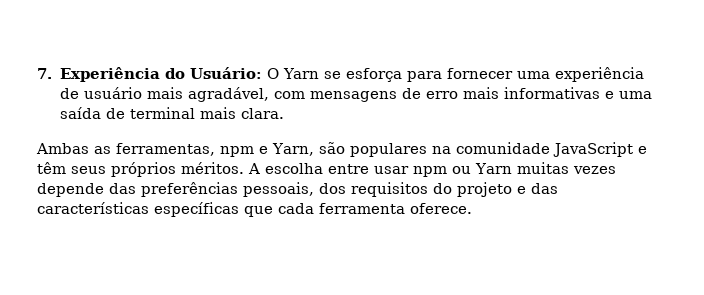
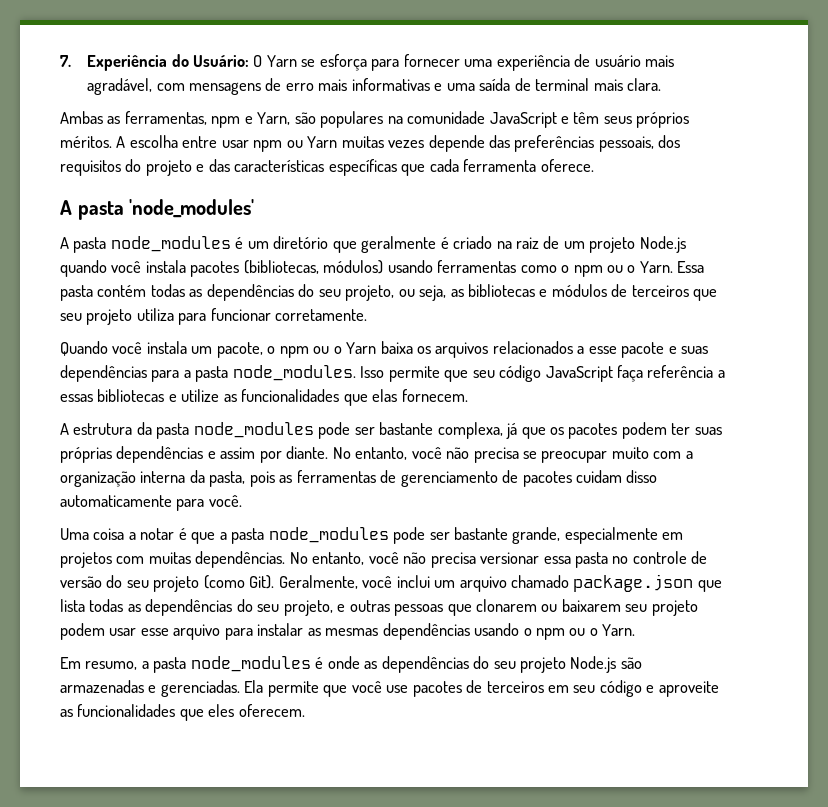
(472, 208) none -> [60,199,255,220] [60,236,686,253] [60,260,705,277] [60,284,718,301] [60,308,368,325] [60,341,709,358] [60,365,725,382] [60,389,468,406] [60,422,722,439] [60,446,693,463] [60,470,658,487] [60,495,242,511] [60,527,684,544] [60,551,708,568] [60,574,722,592] [60,599,698,616] [60,623,636,640] [60,656,642,673] [60,680,719,697] [60,704,305,721] // A pasta 'node_modules' // A pasta node_modules é um diretório que geralmente é criado na raiz de um projeto Node.js quando você instala pacotes (bibliotecas, módulos) usando ferramentas como o npm ou o Yarn. Essa pasta contém todas as dependências do seu projeto, ou seja, as bibliotecas e módulos de terceiros que seu projeto utiliza para funcionar corretamente. // Quando você instala um pacote, o npm ou o Yarn baixa os arquivos relacionados a esse pacote e suas dependências para a pasta node_modules. Isso permite que seu código JavaScript faça referência a essas bibliotecas e utilize as funcionalidades que elas fornecem. // A estrutura da pasta node_modules pode ser bastante complexa, já que os pacotes podem ter suas próprias dependências e assim por diante. No entanto, você não precisa se preocupar muito com a organização interna da pasta, pois as ferramentas de gerenciamento de pacotes cuidam disso automaticamente para você. // Uma coisa a notar é que a pasta node_modules pode ser bastante grande, especialmente em projetos com muitas dependências. No entanto, você não precisa versionar essa pasta no controle de versão do seu projeto (como Git). Geralmente, você inclui um arquivo chamado package.json que lista todas as dependências do seu projeto, e outras pessoas que clonarem ou baixarem seu projeto podem usar esse arquivo para instalar as mesmas dependências usando o npm ou o Yarn. // Em resumo, a pasta node_modules é onde as dependências do seu projeto Node.js são armazenadas e gerenciadas. Ela permite que você use pacotes de terceiros em seu código e aproveite as funcionalidades que eles oferecem.

